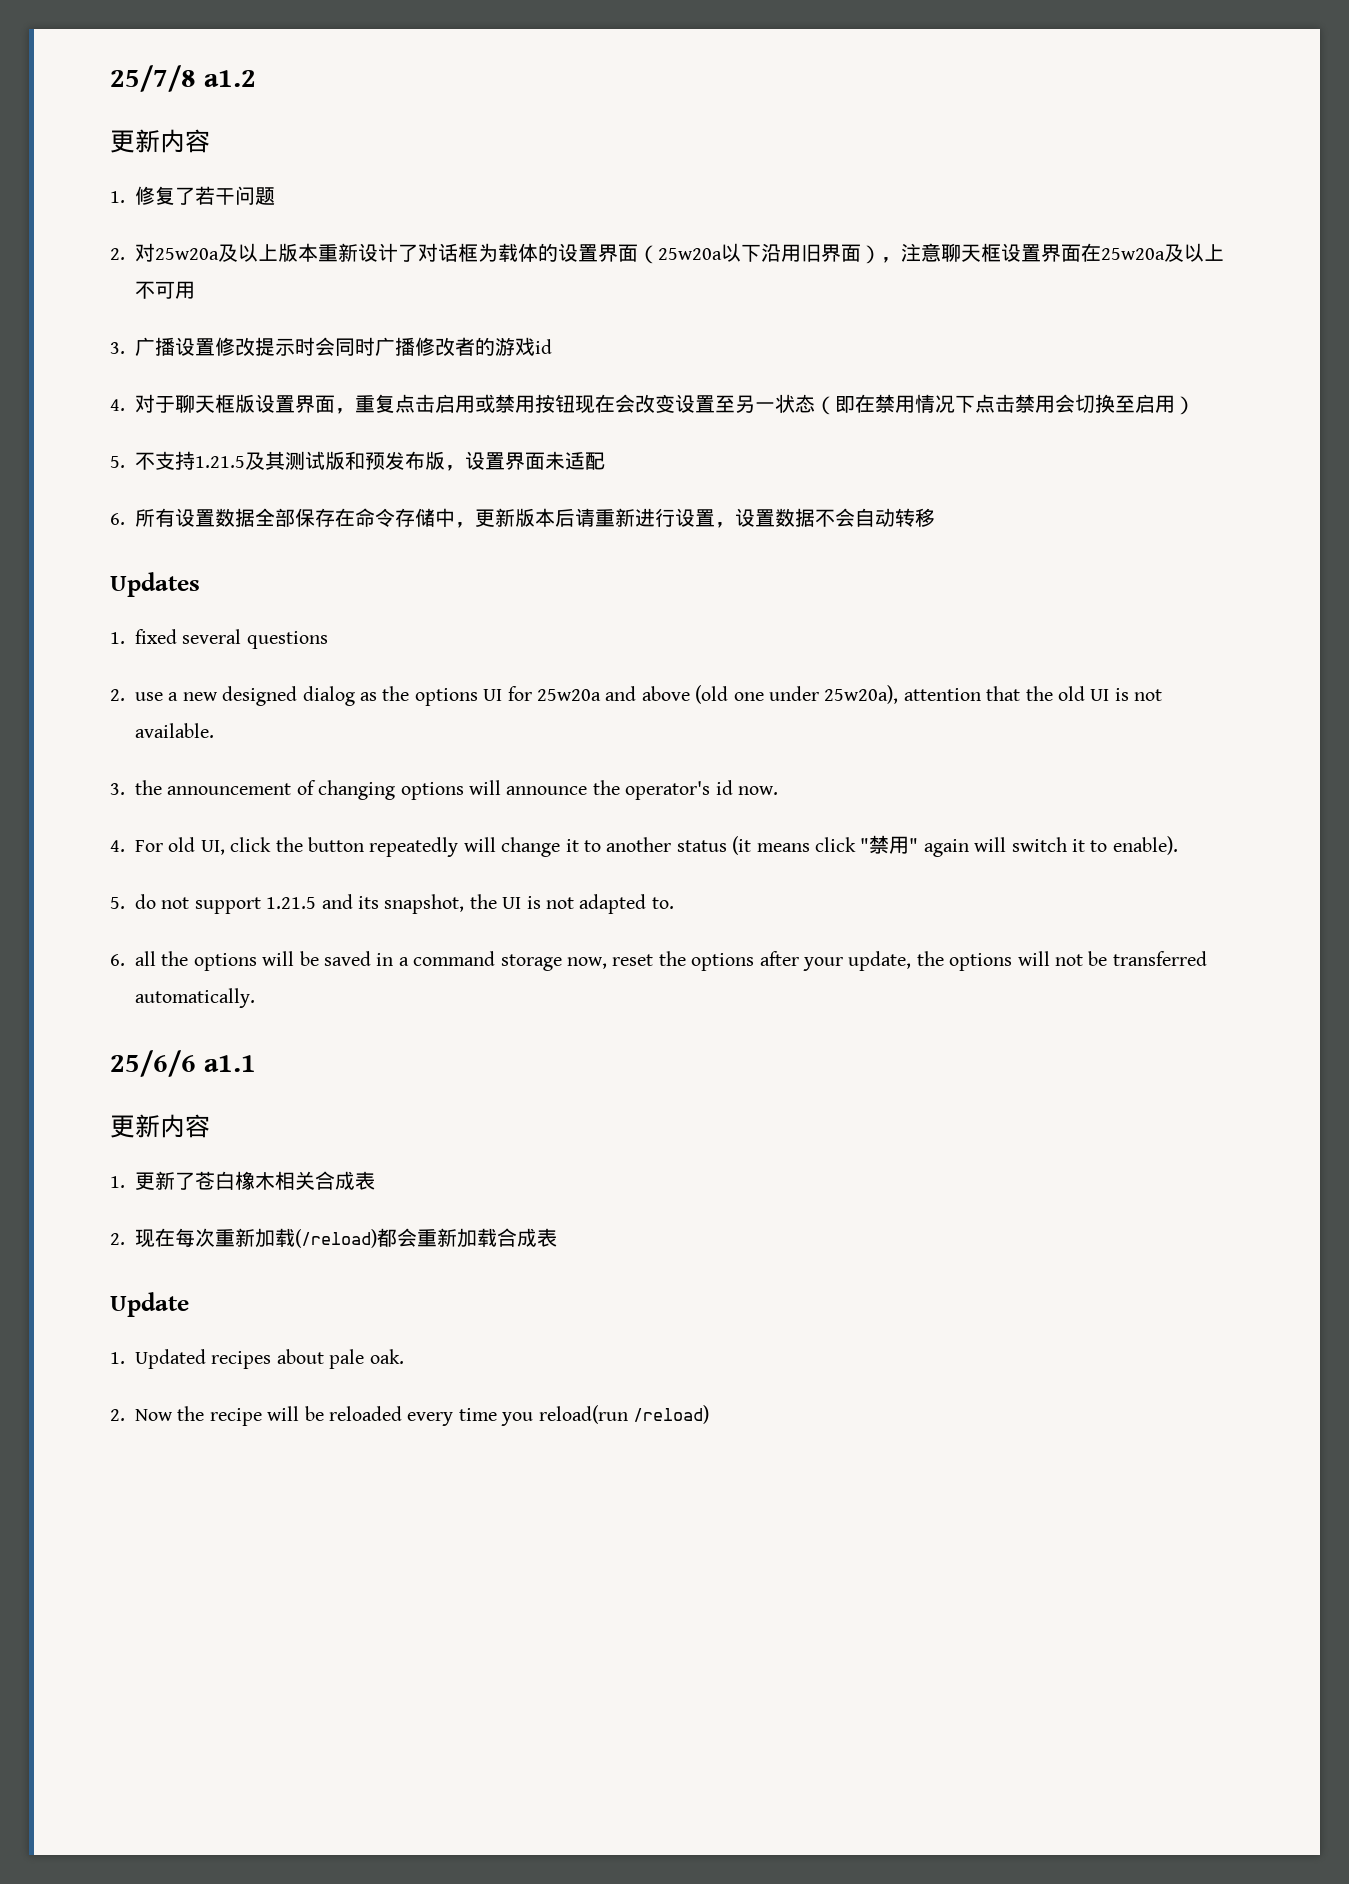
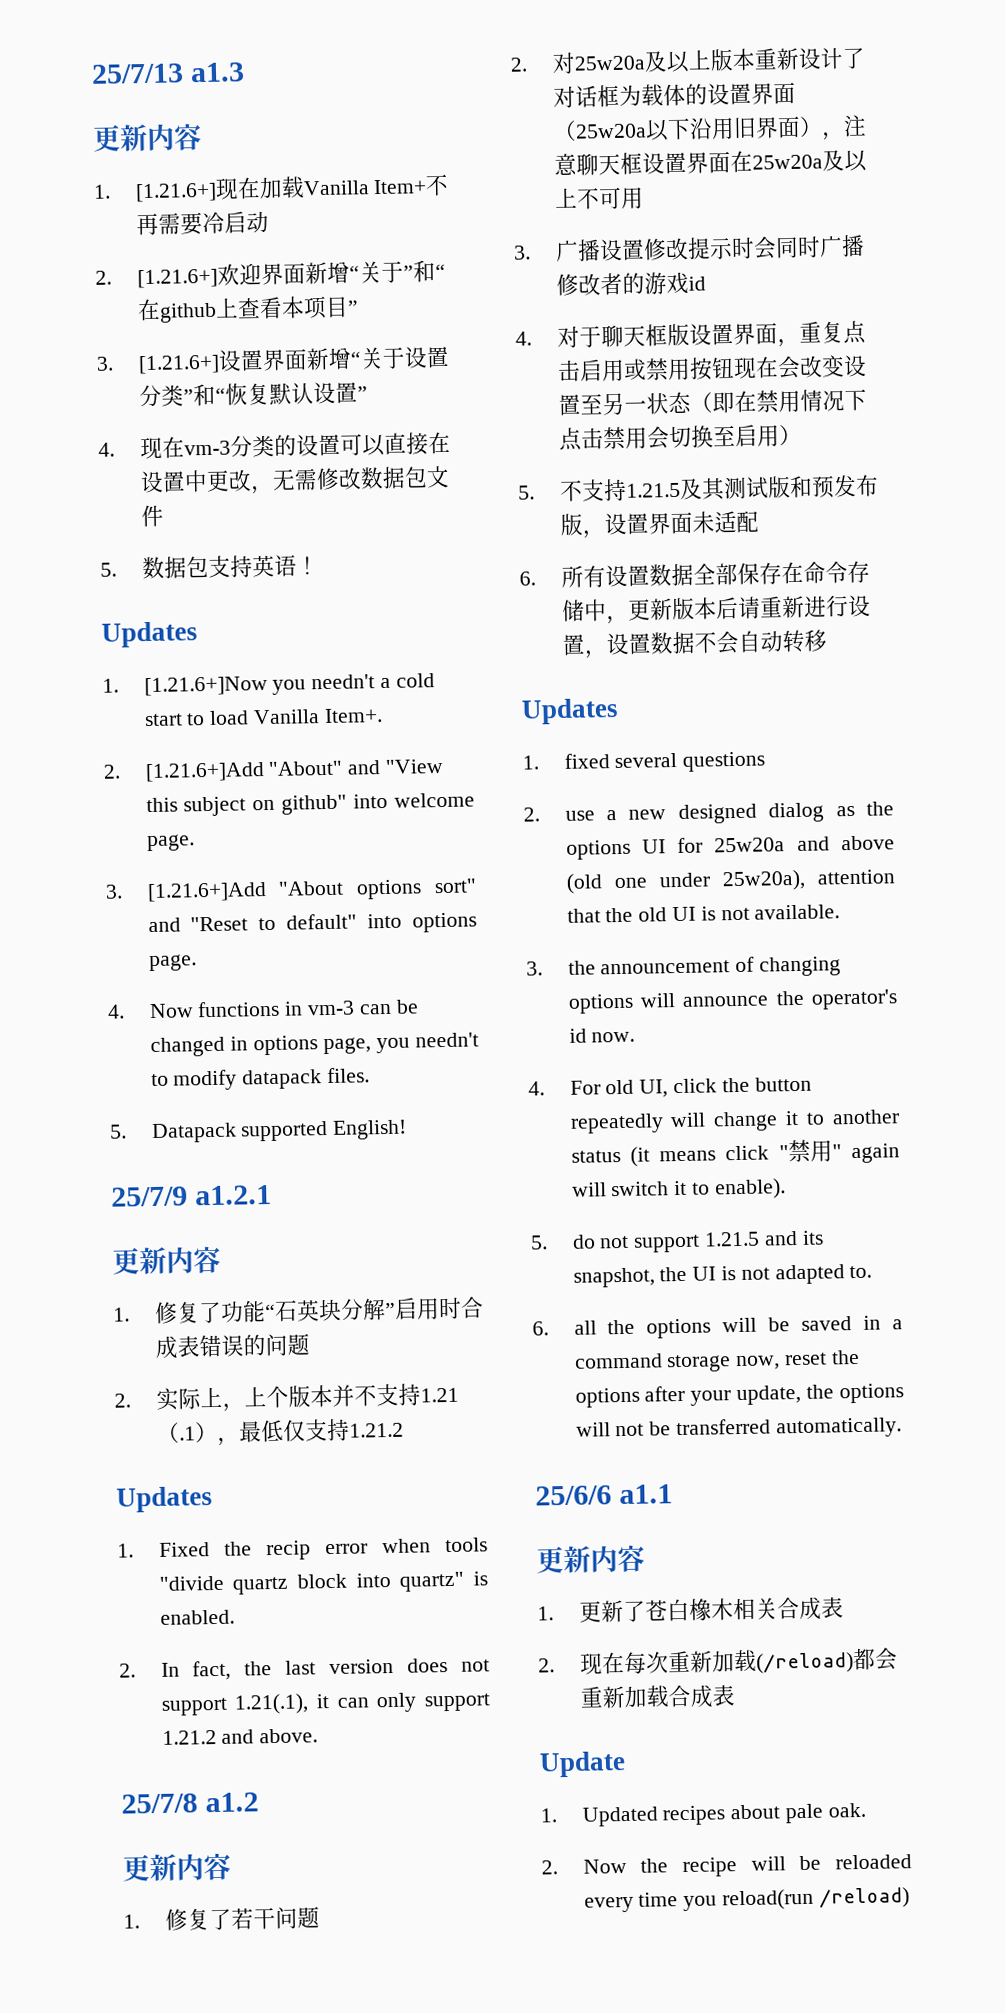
(110, 78) none -> [91,62,246,84] [92,123,202,152] [93,173,450,203] [135,210,269,236] [95,260,446,289] [136,295,359,323] [96,345,450,375] [138,381,368,408] [98,431,451,460] [139,465,450,495] [140,504,164,528] [100,554,319,580] [101,621,198,648] [102,673,435,697] [143,708,383,727] [103,758,443,783] [145,792,475,817] [146,834,195,852] [105,878,477,903] [147,912,477,933] [148,954,197,972] [107,999,419,1019] [149,1032,479,1058] [150,1067,370,1091] [109,1119,408,1144] [111,1184,273,1207] [112,1245,221,1275] [113,1296,484,1325] [154,1333,310,1359] [114,1383,459,1412] [156,1418,404,1446] [116,1486,213,1513] [117,1537,488,1561] [158,1571,488,1595] [159,1609,235,1625] [119,1658,490,1681] [160,1692,491,1716] [161,1728,319,1745] 25/7/13 a1.3 // 更新内容 // 1. [1.21.6+]现在加载Vanilla Item+不再需要冷启动 // 2. [1.21.6+]欢迎界面新增“关于”和“在github上查看本项目” // 3. [1.21.6+]设置界面新增“关于设置分类”和“恢复默认设置” // 4.现在vm-3分类的设置可以直接在设置中更改，无需修改数据包文件 // 5.数据包支持英语！ // Updates // 1. [1.21.6+]Now you needn't a cold start to load Vanilla Item+. // 2. [1.21.6+]Add "About" and "View this subject on github" into welcome page. // 3. [1.21.6+]Add "About options sort" and "Reset to default" into options page. // 4. Now functions in vm-3 can be changed in options page, you needn't to modify datapack files. // 5. Datapack supported English! // 25/7/9 a1.2.1 // 更新内容 // 1.修复了功能“石英块分解”启用时合成表错误的问题 // 2.实际上，上个版本并不支持1.21（.1），最低仅支持1.21.2 // Updates // 1. Fixed the recip error when tools "divide quartz block into quartz" is enabled. // 2. In fact, the last version does not support 1.21(.1), it can only support 1.21.2 and above. //

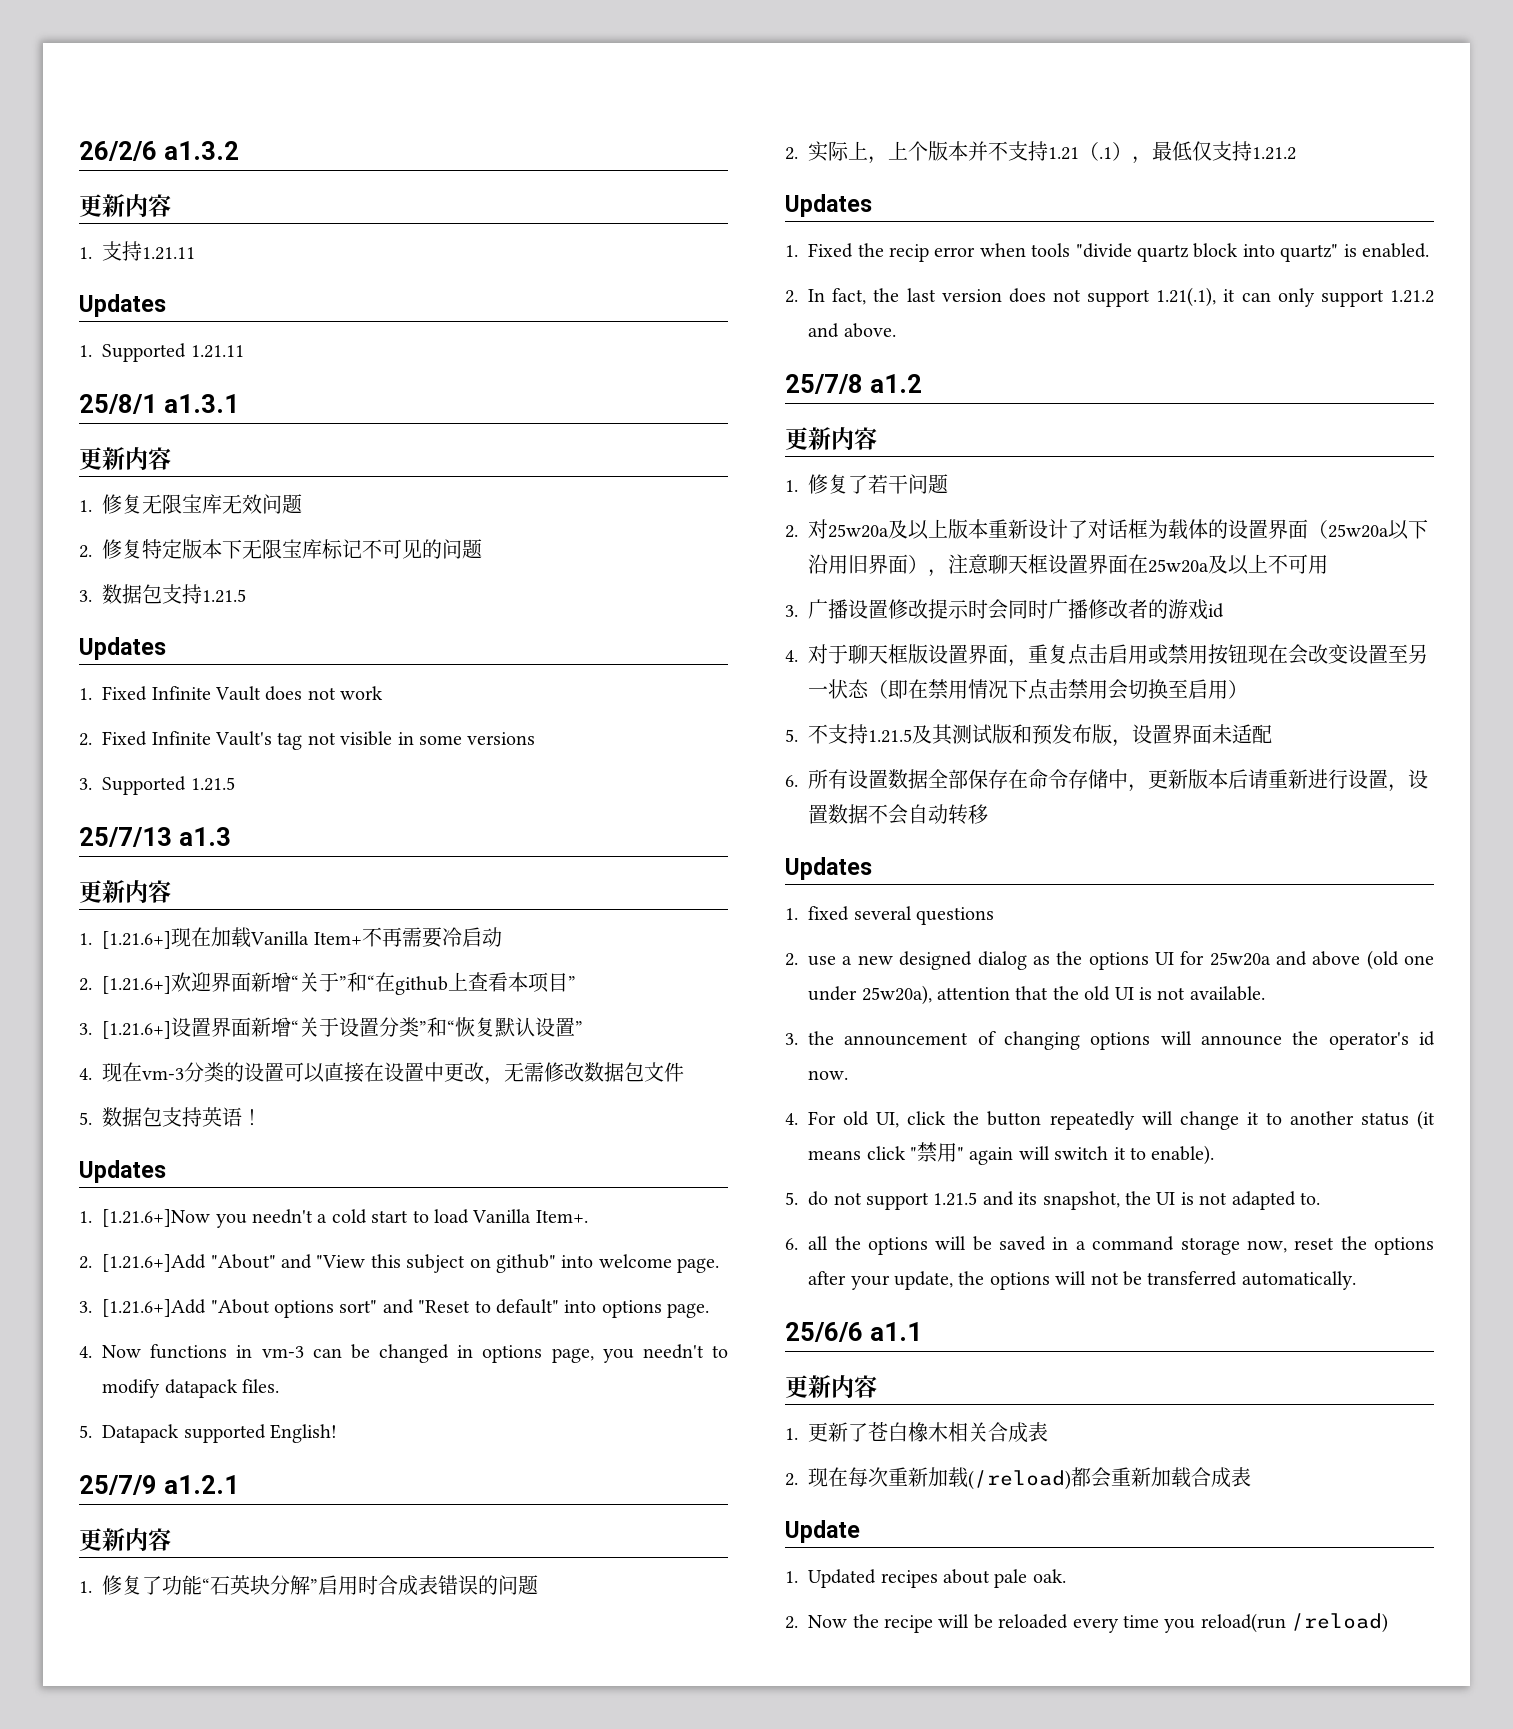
(91, 73) none -> [79,141,239,161] [79,194,171,217] [79,241,196,261] [79,294,166,317] [79,343,244,362] [79,394,239,414] [79,447,171,470] [79,494,303,514] [79,539,483,559] [79,584,247,604] [79,637,166,660] [79,686,384,701] [79,731,536,750] [79,776,235,795] 26/2/6 a1.3.2 // 更新内容 // 1.支持1.21.11 // Updates // 1. Supported 1.21.11 // 25/8/1 a1.3.1 // 更新内容 // 1.修复无限宝库无效问题 // 2.修复特定版本下无限宝库标记不可见的问题 // 3.数据包支持1.21.5 // Updates // 1. Fixed Infinite Vault does not work // 2. Fixed Infinite Vault's tag not visible in some versions // 3. Supported 1.21.5 //

